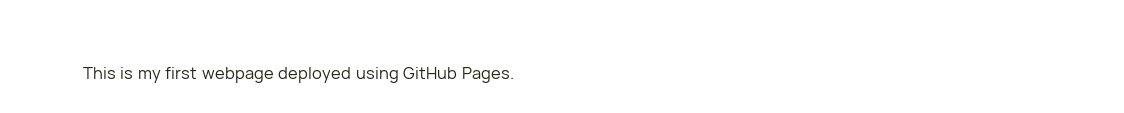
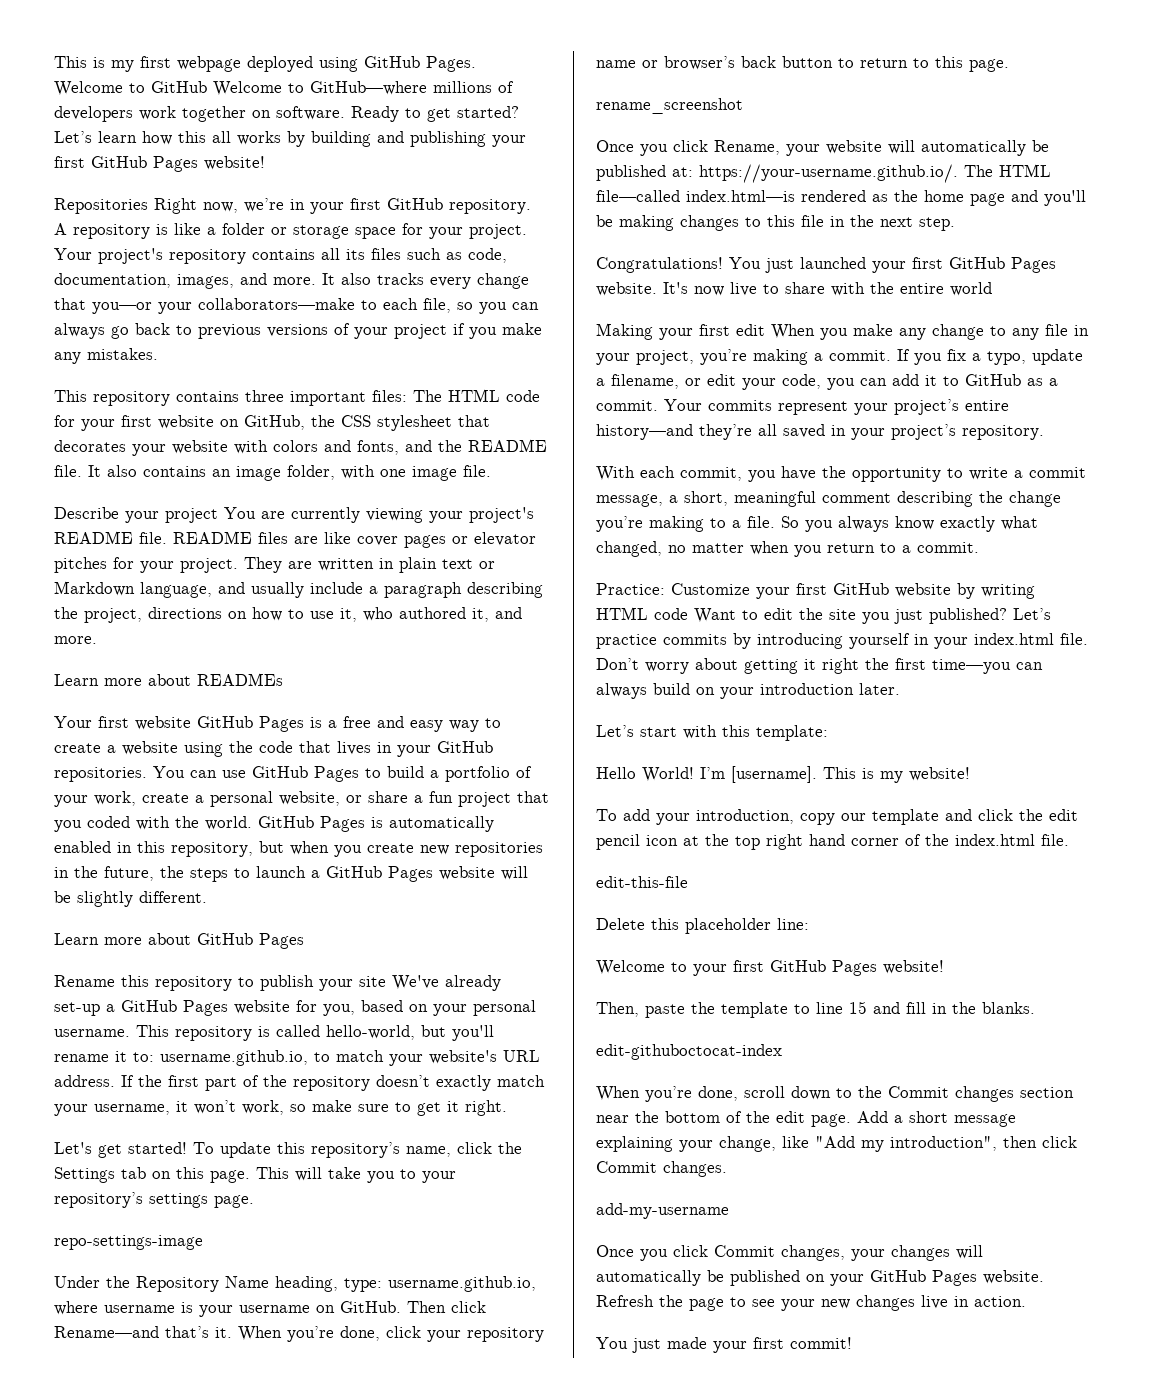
(514, 75) none -> [54,81,514,96] [54,106,519,122] [54,131,526,147] [54,156,265,172] [54,198,531,214] [54,223,527,239] [54,248,507,264] [54,273,529,289] [54,298,539,314] [54,323,542,339] [54,348,158,364] [54,389,540,406] [54,415,490,431] [54,439,547,456] [54,465,491,481] [54,507,534,523] [54,531,536,548] [54,557,495,573] [54,581,543,598] [54,607,522,623] [54,636,97,644] [54,673,283,686] [54,716,501,732] [54,741,493,757] [54,766,532,782] [54,791,549,807] [54,816,494,832] [54,841,543,857] [54,866,528,882] [54,891,207,907] [54,933,304,949] [54,975,501,991] [54,1000,536,1016] [54,1025,494,1041] [54,1050,540,1066] [54,1075,545,1091] [54,1100,507,1116] [54,1142,522,1158] [54,1167,456,1183] [54,1192,254,1208] [54,1235,203,1250] [54,1276,536,1292] [54,1301,486,1317] [54,1326,544,1342] [596,56,1009,72] [596,98,743,114] [596,140,1049,156] [596,164,1051,183] [596,190,1086,206] [596,215,955,231] [596,257,1056,273] [596,282,992,296] [596,323,1089,340] [596,349,1083,365] [596,374,1058,390] [596,399,1009,415] [596,424,1044,440] [596,466,1086,482] [596,491,1061,507] [596,516,1038,532] [596,541,979,557] [596,583,1035,599] [596,607,1051,624] [596,633,1088,649] [596,658,1043,674] [596,683,900,699] [596,725,828,741] [596,766,970,783] [596,809,1078,825] [596,834,1069,850] [596,876,688,888] [596,918,809,934] [596,960,944,976] [596,1001,1035,1018] [596,1044,782,1060] [596,1086,1074,1102] [596,1111,1016,1127] [596,1136,1077,1152] [596,1161,727,1177] [596,1203,729,1219] [596,1245,983,1261] [596,1270,1044,1286] [596,1295,1026,1311] [596,1337,852,1353] Welcome to GitHub Welcome to GitHub—where millions of developers work together on software. Ready to get started? Let’s learn how this all works by building and publishing your first GitHub Pages website! // Repositories Right now, we’re in your first GitHub repository. A repository is like a folder or storage space for your project. Your project's repository contains all its files such as code, documentation, images, and more. It also tracks every change that you—or your collaborators—make to each file, so you can always go back to previous versions of your project if you make any mistakes. // This repository contains three important files: The HTML code for your first website on GitHub, the CSS stylesheet that decorates your website with colors and fonts, and the README file. It also contains an image folder, with one image file. // Describe your project You are currently viewing your project's README file. README files are like cover pages or elevator pitches for your project. They are written in plain text or Markdown language, and usually include a paragraph describing the project, directions on how to use it, who authored it, and more. // Learn more about READMEs // Your first website GitHub Pages is a free and easy way to create a website using the code that lives in your GitHub repositories. You can use GitHub Pages to build a portfolio of your work, create a personal website, or share a fun project that you coded with the world. GitHub Pages is automatically enabled in this repository, but when you create new repositories in the future, the steps to launch a GitHub Pages website will be slightly different. // Learn more about GitHub Pages // Rename this repository to publish your site We've already set-up a GitHub Pages website for you, based on your personal username. This repository is called hello-world, but you'll rename it to: username.github.io, to match your website's URL address. If the first part of the repository doesn’t exactly match your username, it won’t work, so make sure to get it right. // Let's get started! To update this repository’s name, click the Settings tab on this page. This will take you to your repository’s settings page. // repo-settings-image // Under the Repository Name heading, type: username.github.io, where username is your username on GitHub. Then click Rename—and that’s it. When you’re done, click your repository name or browser’s back button to return to this page. // rename_screenshot // Once you click Rename, your website will automatically be published at: https://your-username.github.io/. The HTML file—called index.html—is rendered as the home page and you'll be making changes to this file in the next step. // Congratulations! You just launched your first GitHub Pages website. It's now live to share with the entire world // Making your first edit When you make any change to any file in your project, you’re making a commit. If you fix a typo, update a filename, or edit your code, you can add it to GitHub as a commit. Your commits represent your project’s entire history—and they’re all saved in your project’s repository. // With each commit, you have the opportunity to write a commit message, a short, meaningful comment describing the change you’re making to a file. So you always know exactly what changed, no matter when you return to a commit. // Practice: Customize your first GitHub website by writing HTML code Want to edit the site you just published? Let’s practice commits by introducing yourself in your index.html file. Don’t worry about getting it right the first time—you can always build on your introduction later. // Let’s start with this template: // Hello World! I’m [username]. This is my website! // To add your introduction, copy our template and click the edit pencil icon at the top right hand corner of the index.html file. // edit-this-file // Delete this placeholder line: // Welcome to your first GitHub Pages website! // Then, paste the template to line 15 and fill in the blanks. // edit-githuboctocat-index // When you’re done, scroll down to the Commit changes section near the bottom of the edit page. Add a short message explaining your change, like "Add my introduction", then click Commit changes. // add-my-username // Once you click Commit changes, your changes will automatically be published on your GitHub Pages website. Refresh the page to see your new changes live in action. // You just made your first commit!

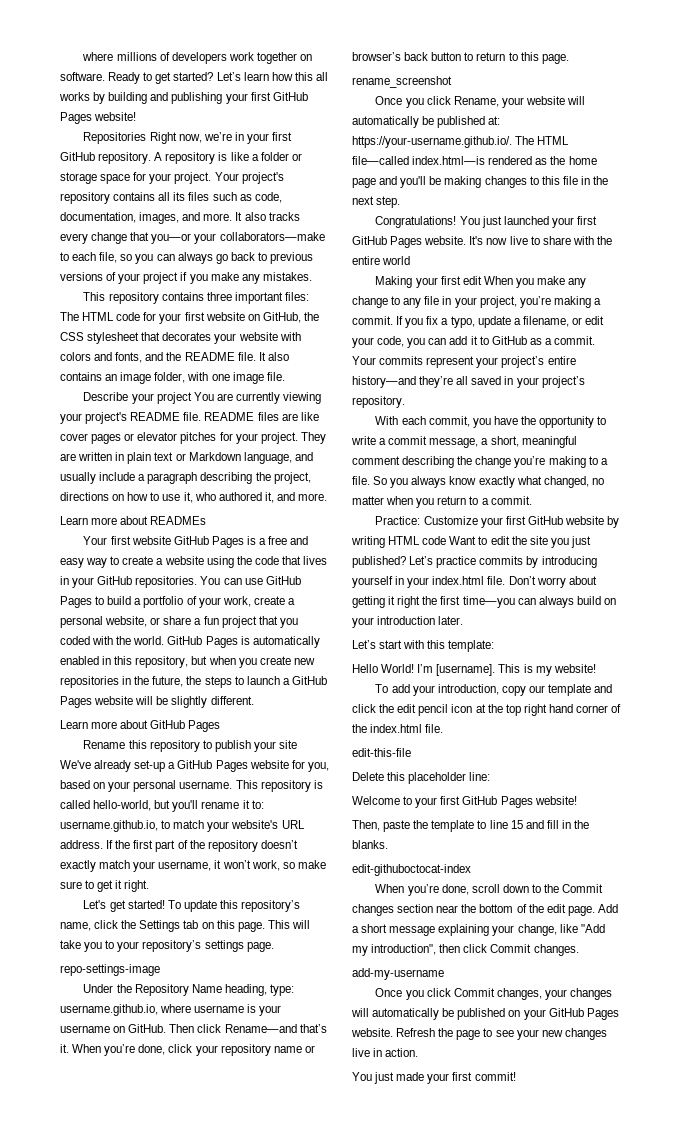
[54,56,476,72] [54,81,427,96] This is my first webpage deployed using GitHub Pages. Welcome to GitHub Welcome to GitHub—where -> [82,52,114,61] where

